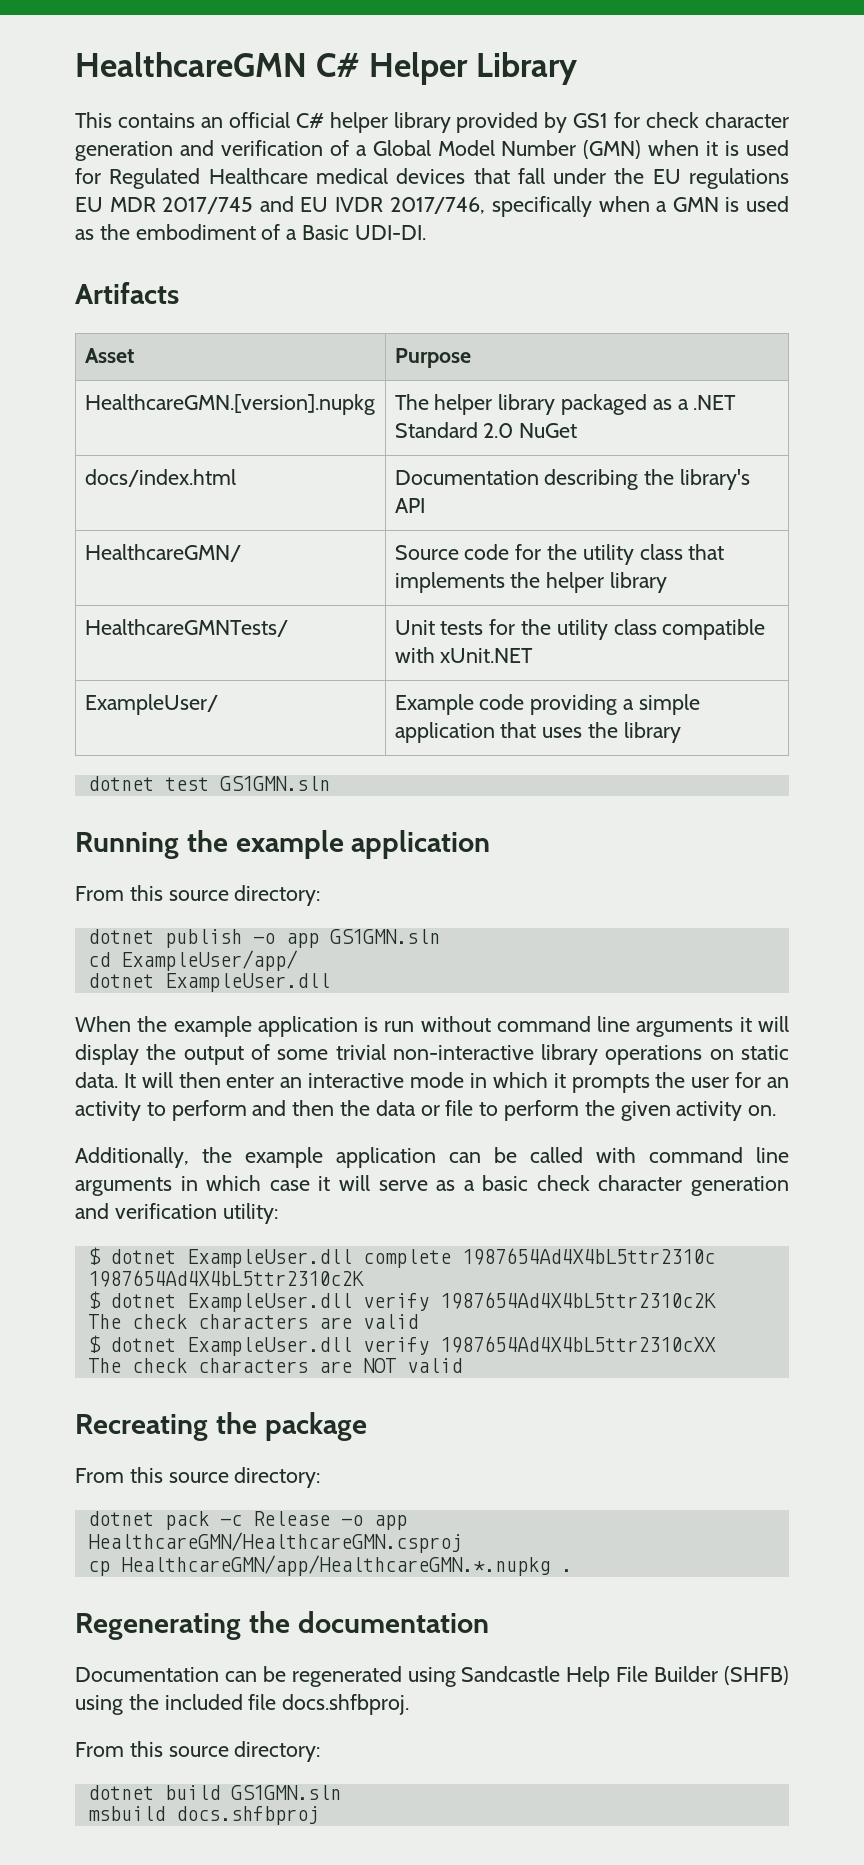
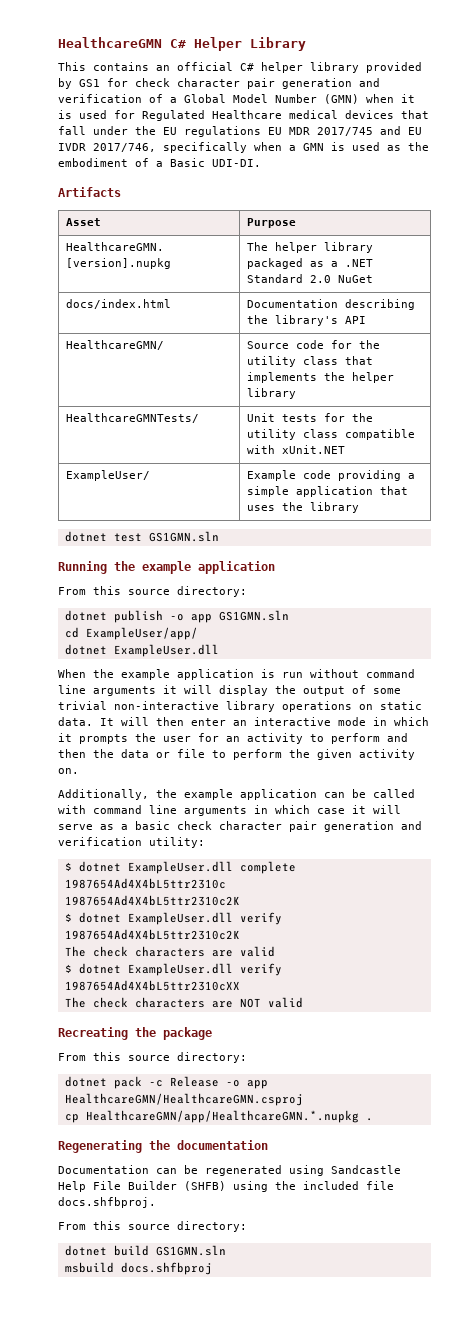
(789, 120) none -> [247,78,275,89] pair
(683, 1183) none -> [289,821,317,832] pair

